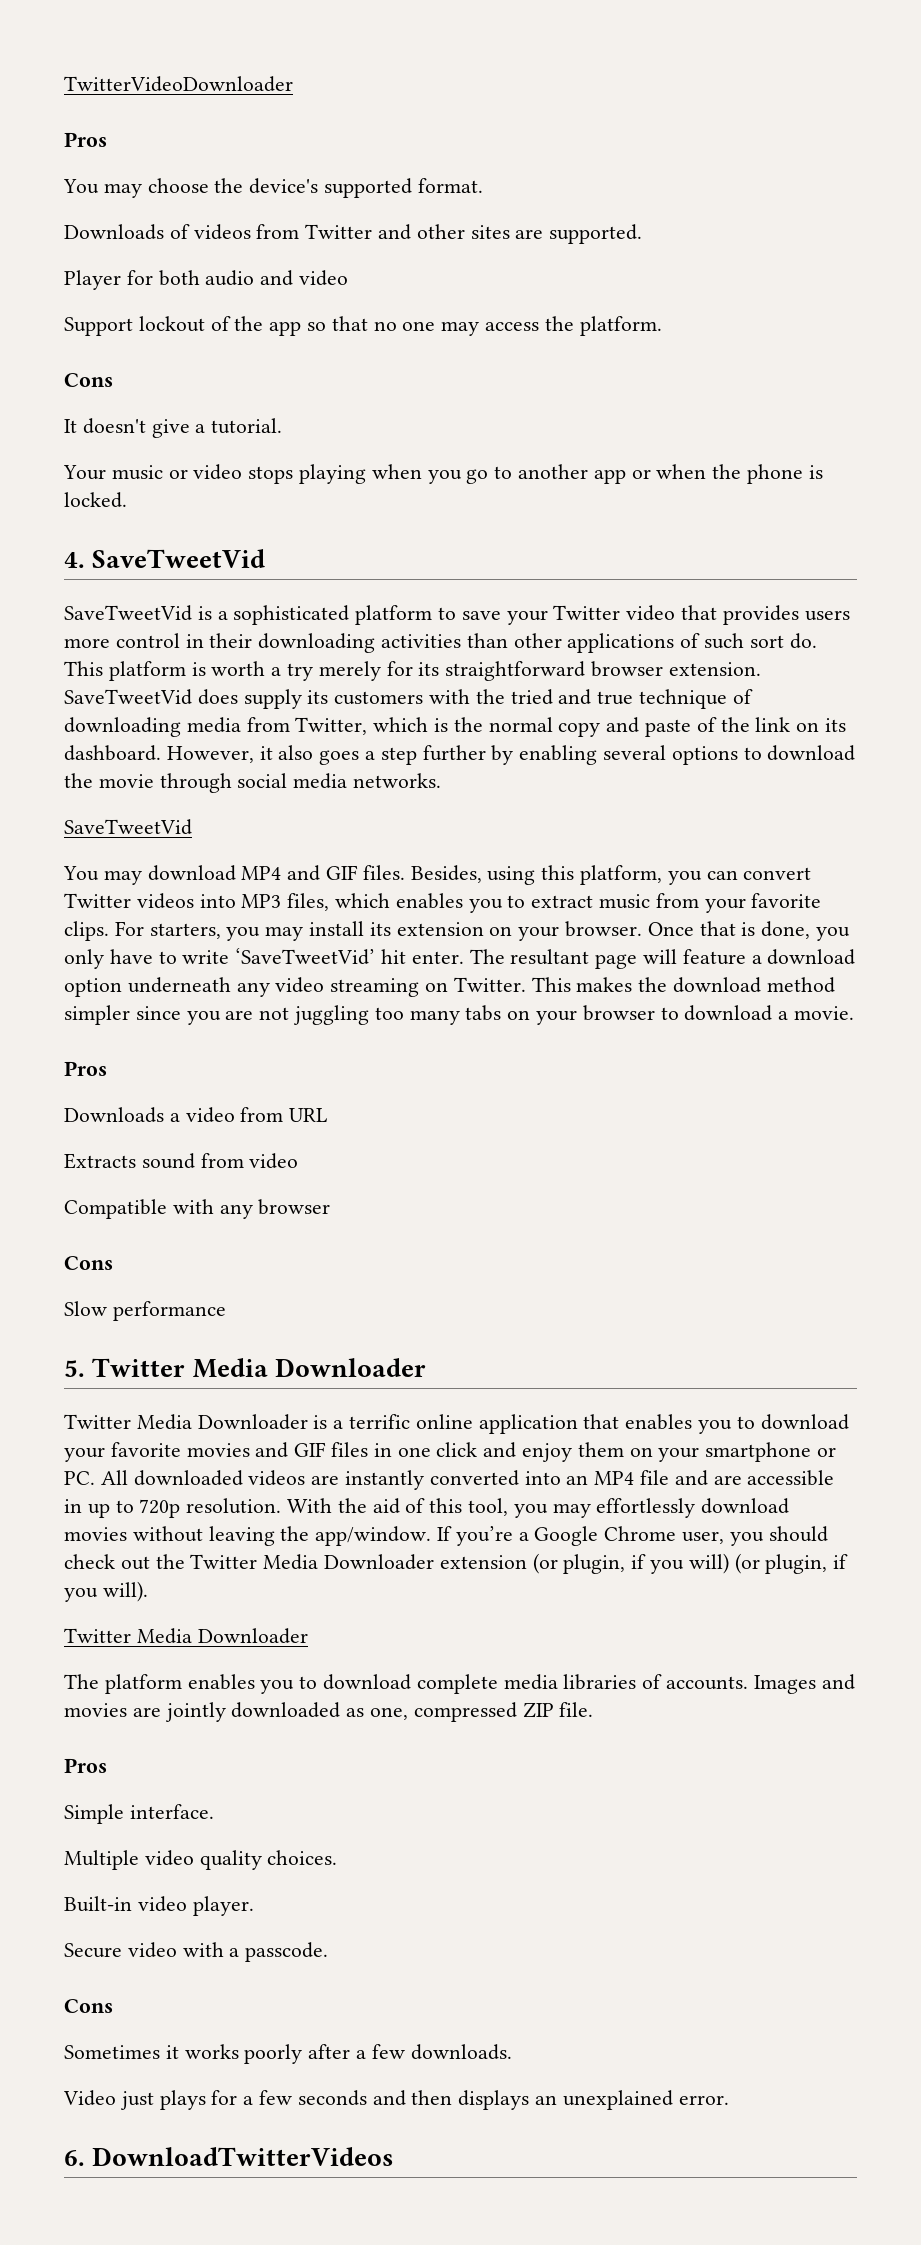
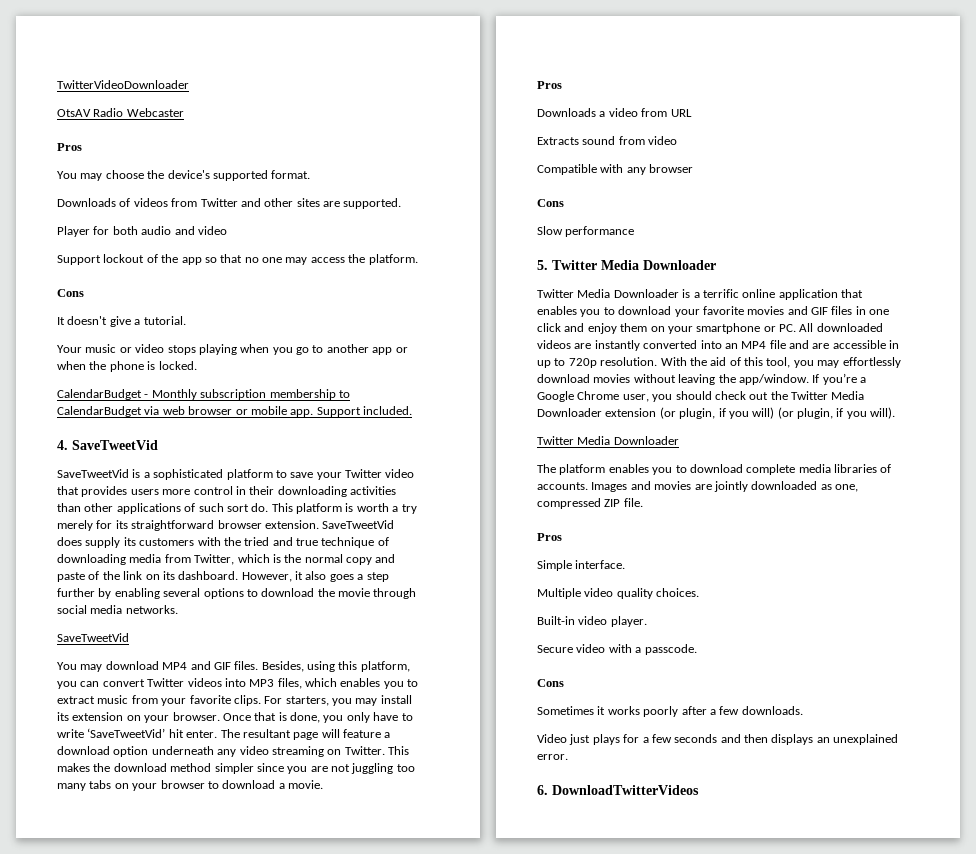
(293, 84) none -> [57,108,184,117] // OtsAV Radio Webcaster
(127, 500) none -> [57,389,350,400] [57,406,412,417] // CalendarBudget - Monthly subscription membership to CalendarBudget via web browser or mobile app. Support included.

